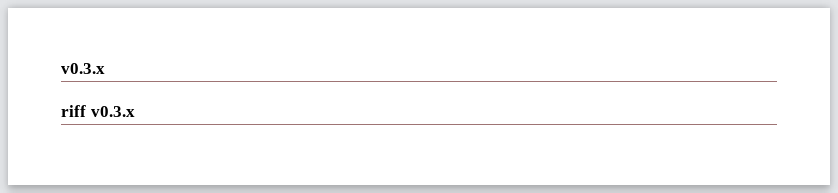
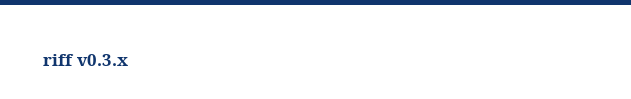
[61,63,105,74] v0.3.x // -> (43, 60) none

